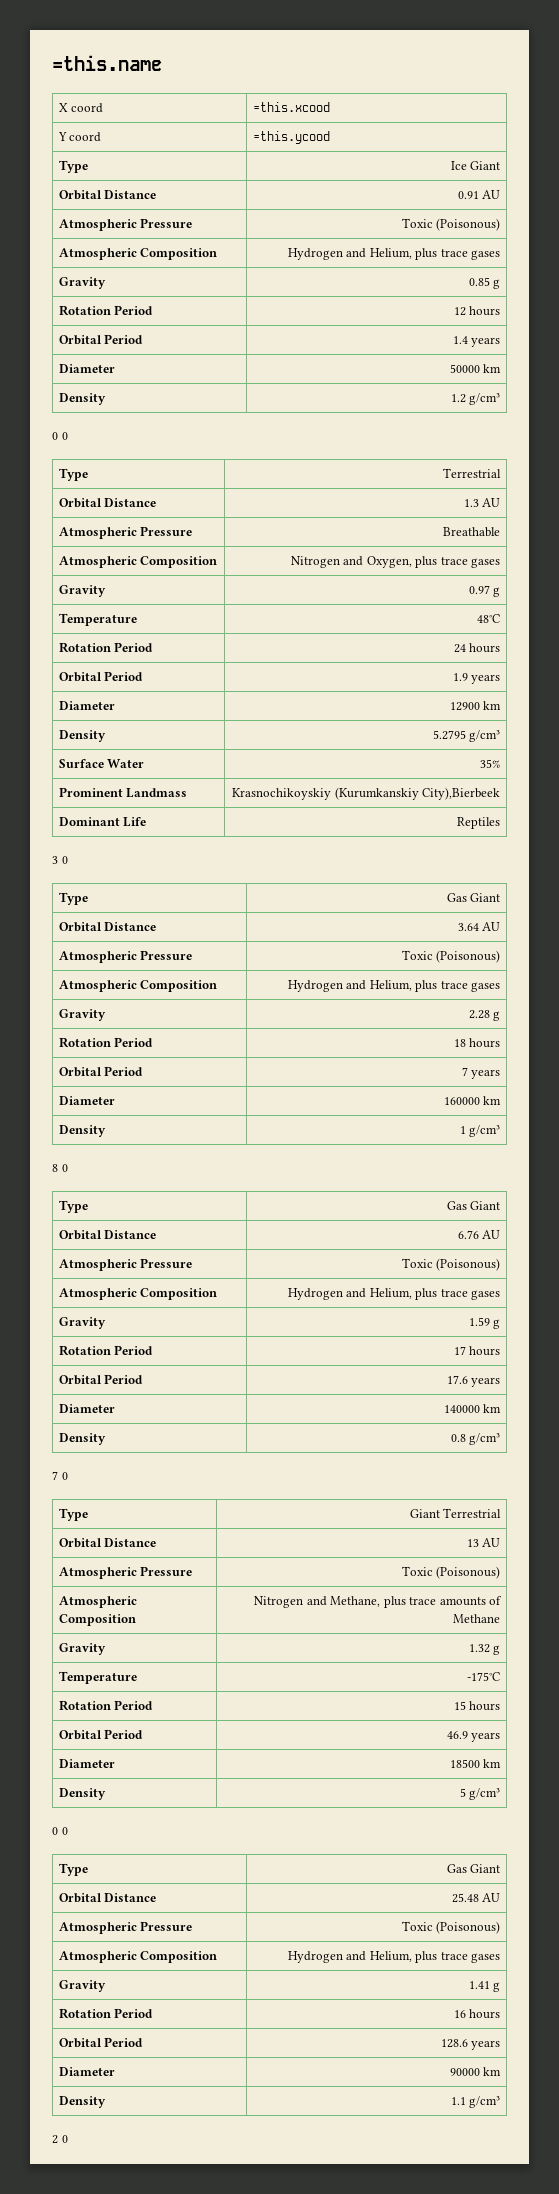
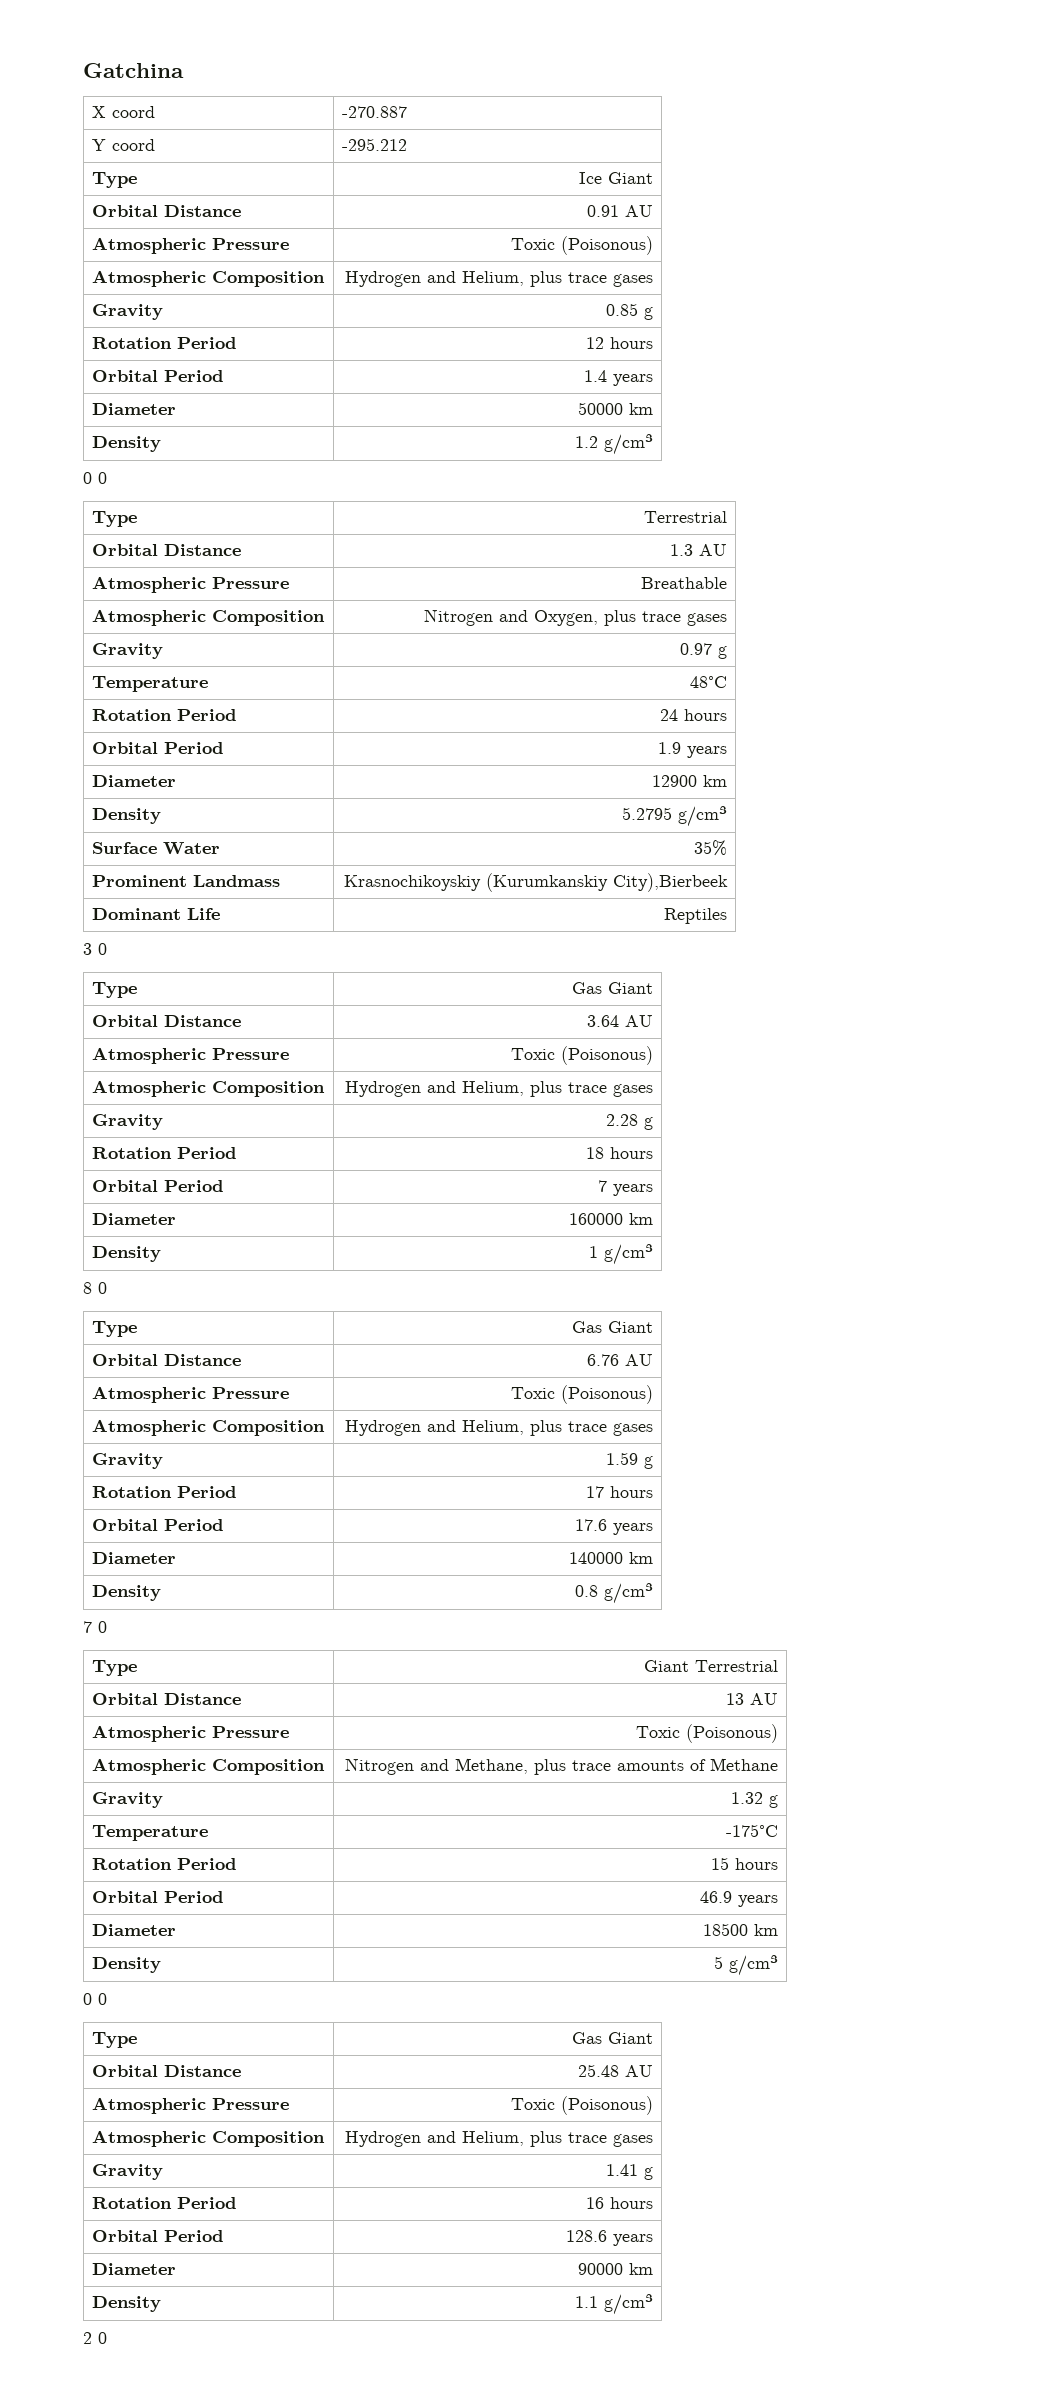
[52,55,162,71] =this.name -> [83,63,184,78] Gatchina
[252,102,330,112] =this.xcood -> [341,106,407,118] -270.887
[252,131,330,144] =this.ycood -> [341,138,407,151] -295.212

